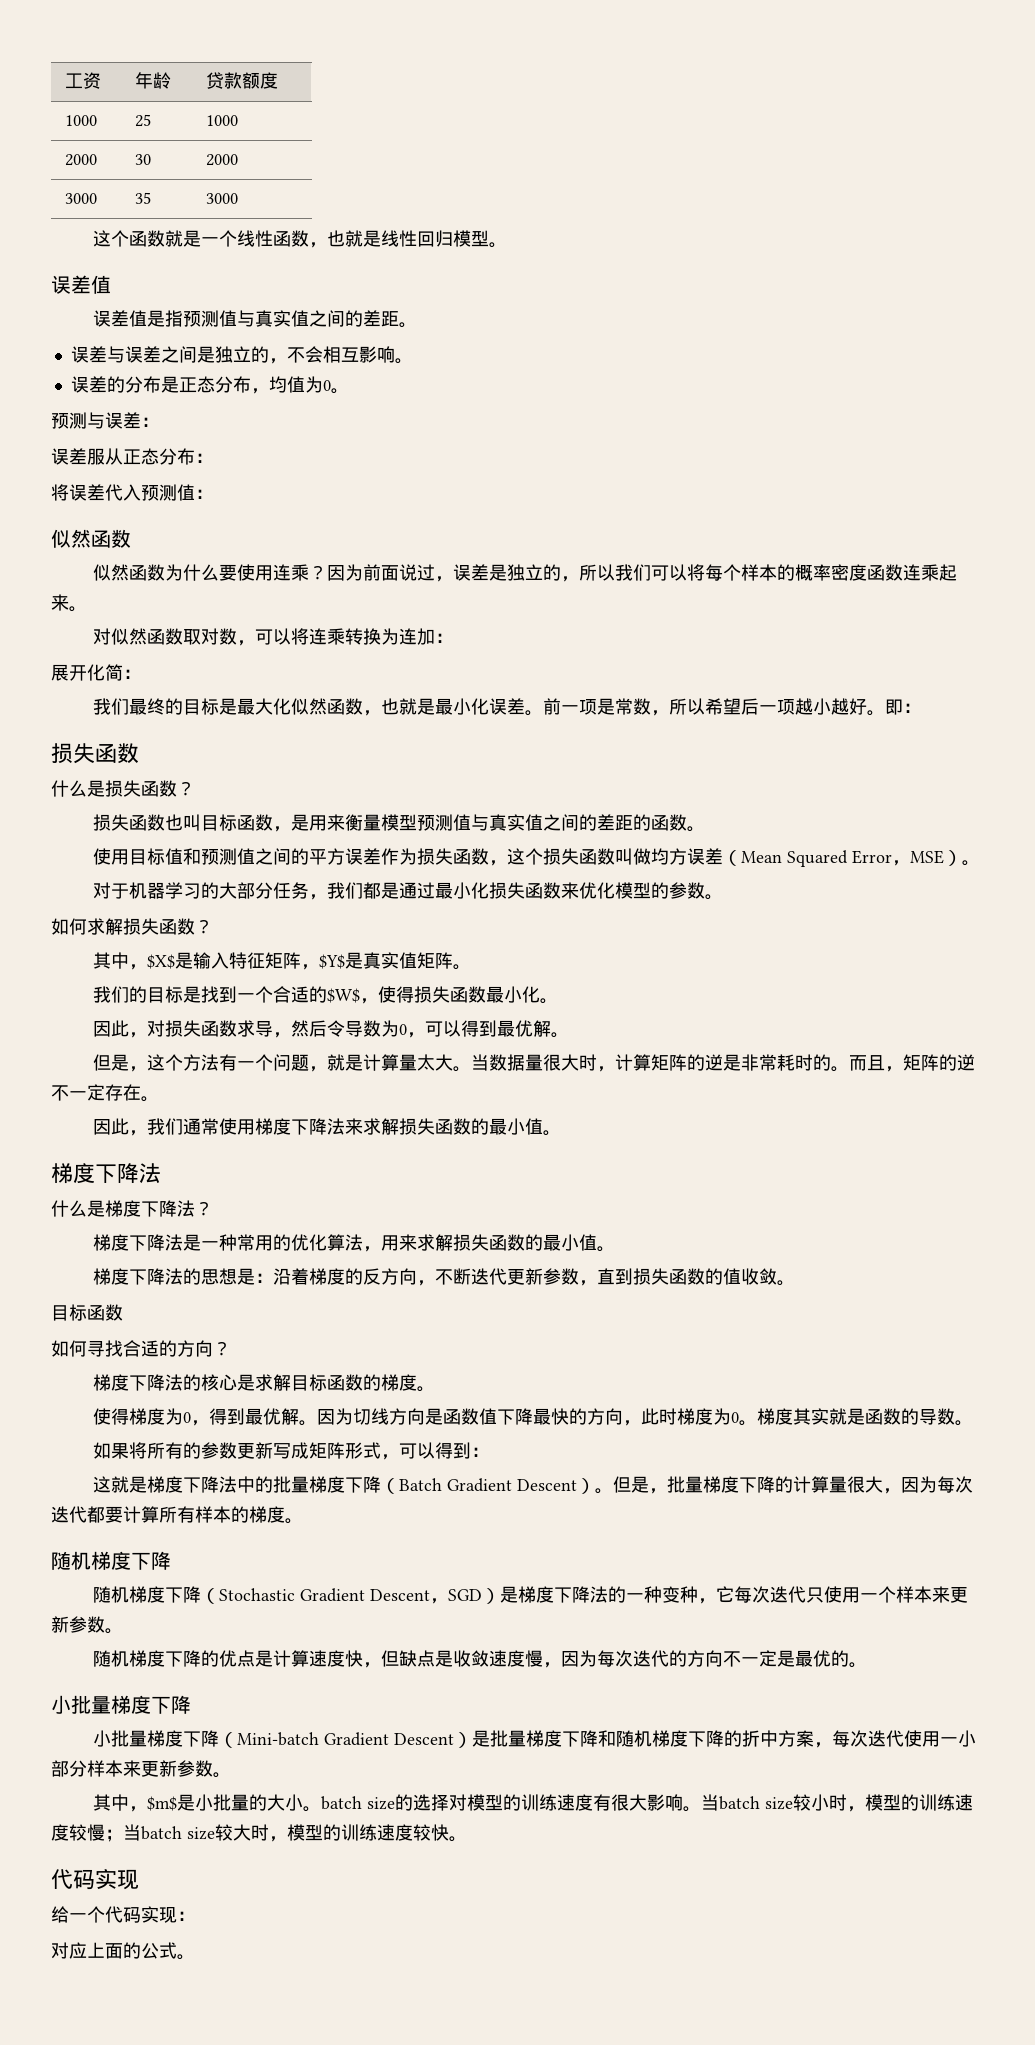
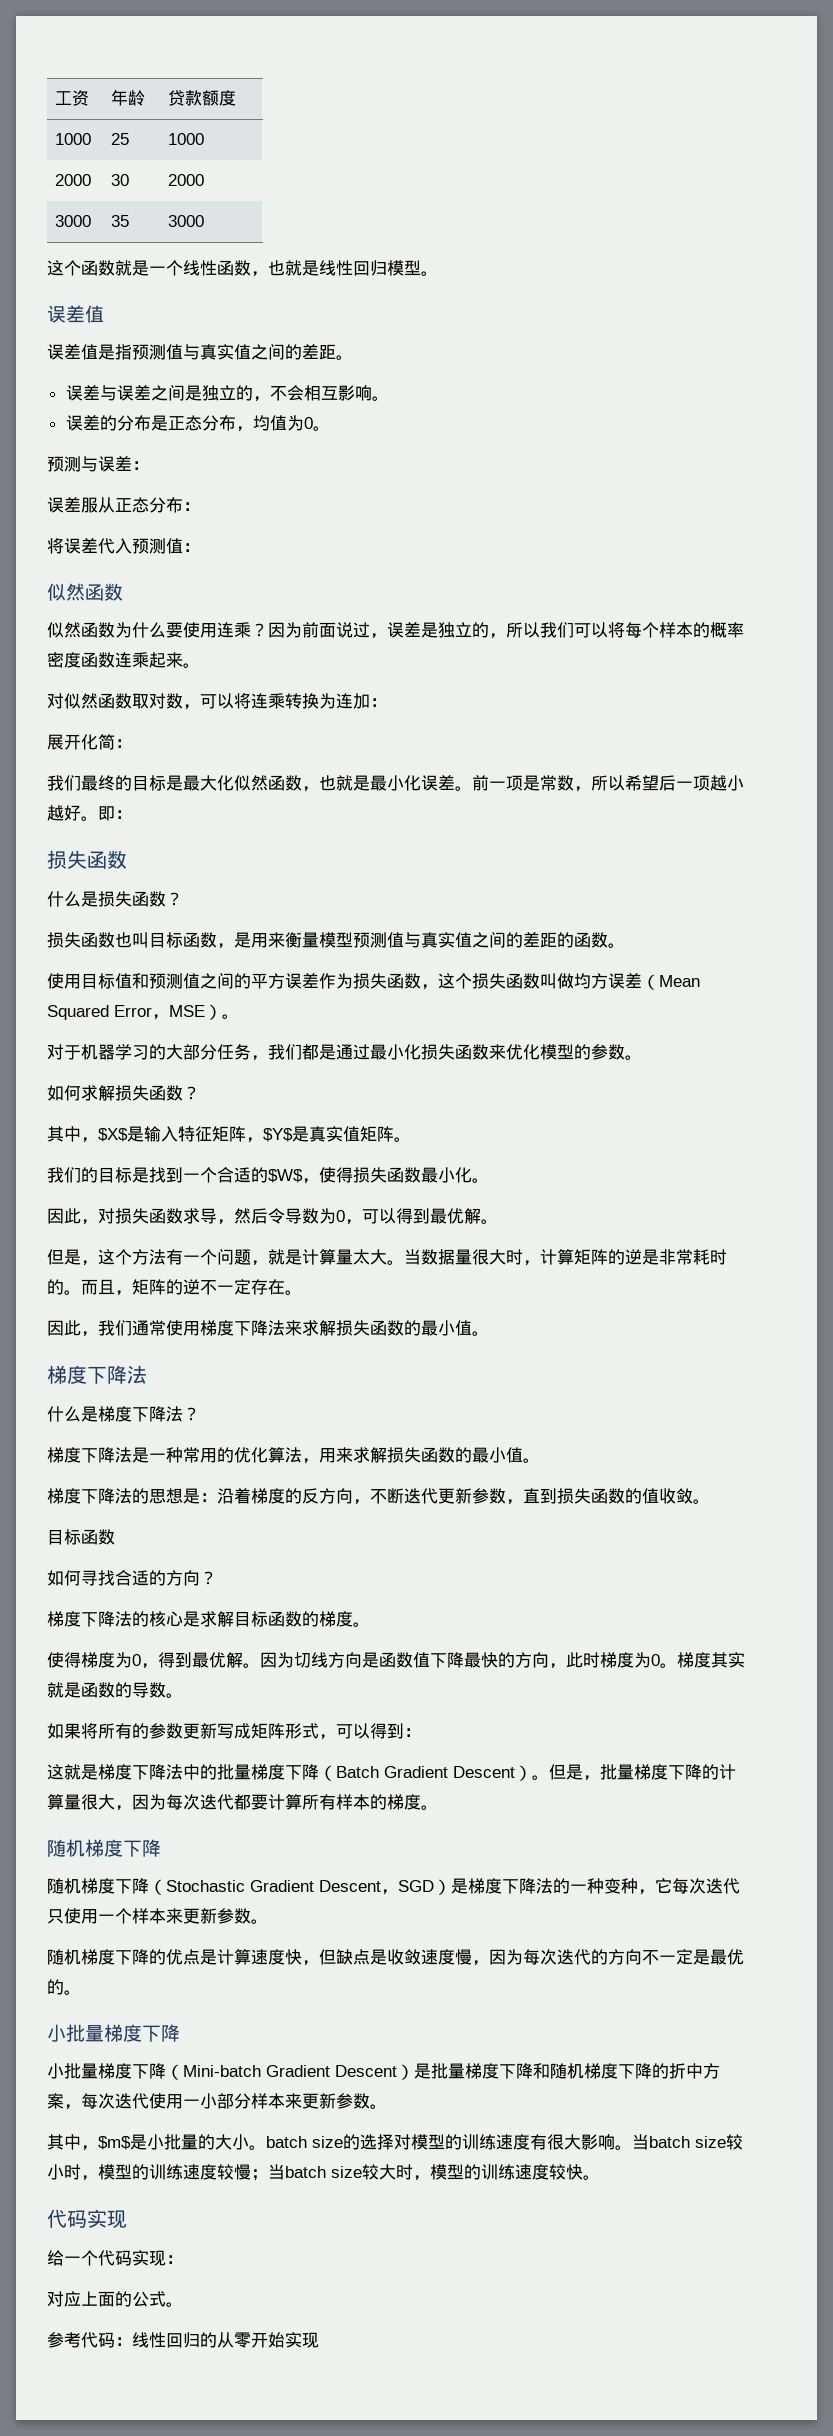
(195, 1957) none -> [47,2332,319,2348] // 参考代码：线性回归的从零开始实现

